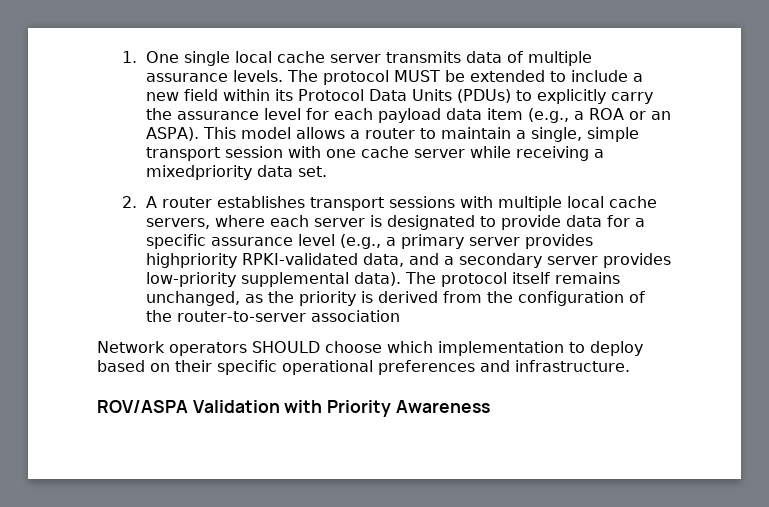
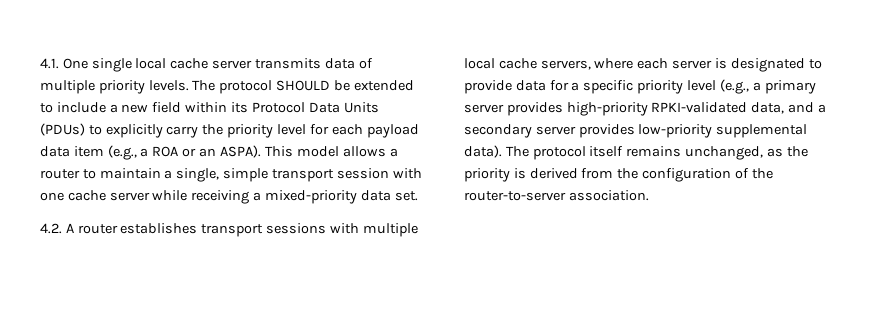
[121,51,137,63] 1. -> [39,58,59,69] 4.1.
[146,73,229,82] assurance -> [98,80,145,94] priority
[394,70,441,82] MUST -> [276,80,331,91] SHOULD
[177,111,260,120] assurance -> [227,124,274,138] priority
[146,165,253,180] mixedpriority -> [265,190,358,204] mixed-priority
[121,196,137,208] 2. -> [39,223,62,234] 4.2.
[211,237,294,246] assurance -> [637,80,684,94] priority
[146,253,238,268] highpriority -> [566,102,648,116] high-priority
[311,310,401,322] [97,341,643,356] [97,360,630,375] [97,400,490,417] association // Network operators SHOULD choose which implementation to deploy based on their specific operational preferences and infrastructure. // ROV/ASPA Validation with Priority Awareness -> [568,190,649,201] association.

